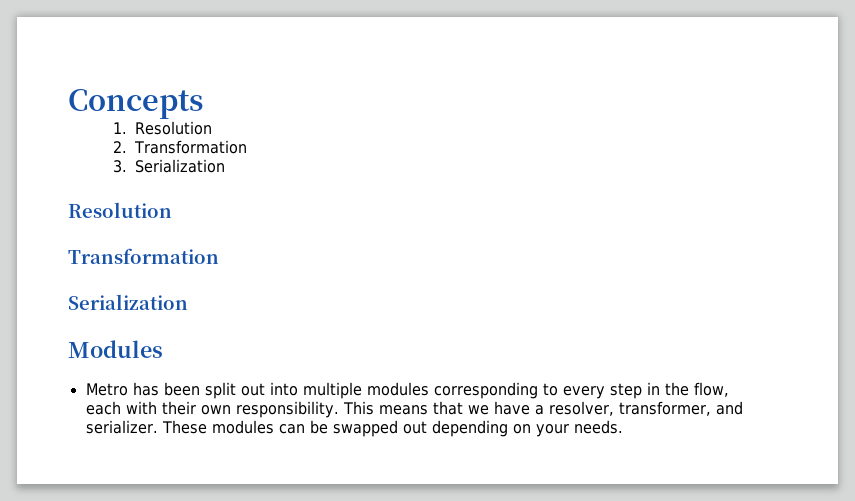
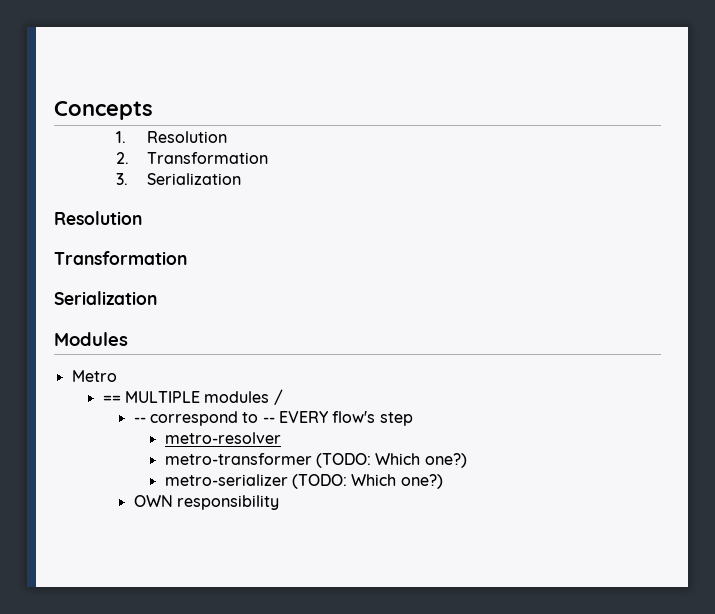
[132,382,729,399] [85,401,743,418] [85,420,623,437] has been split out into multiple modules corresponding to every step in the flow, each with their own responsibility. This means that we have a resolver, transformer, and serializer. These modules can be swapped out depending on your needs. -> [102,389,283,405] [133,411,413,426] [164,432,281,444] [164,453,467,468] [164,474,443,489] [133,495,280,510] // == MULTIPLE modules / // -- correspond to -- EVERY flow's step // metro-resolver // metro-transformer (TODO: Which one?) // metro-serializer (TODO: Which one?) // OWN responsibility

